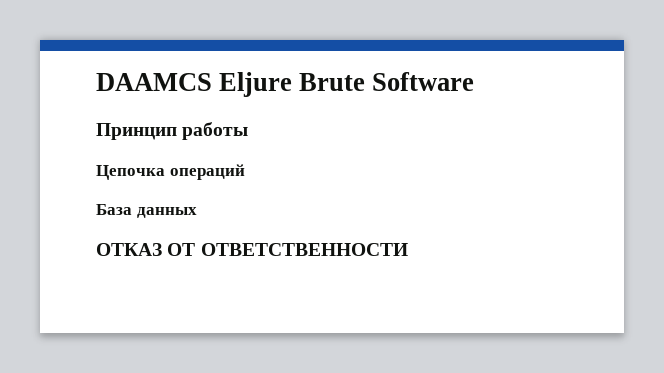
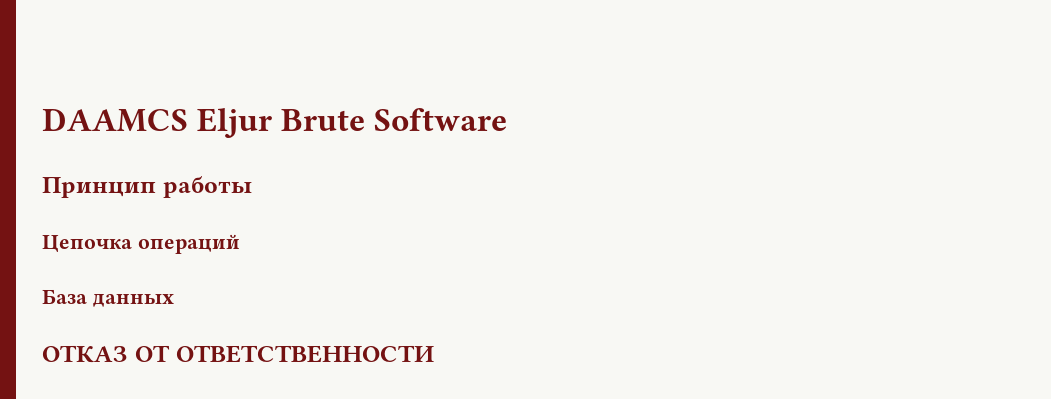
[219,72,293,97] Eljure -> [197,108,273,138] Eljur

